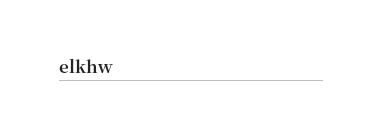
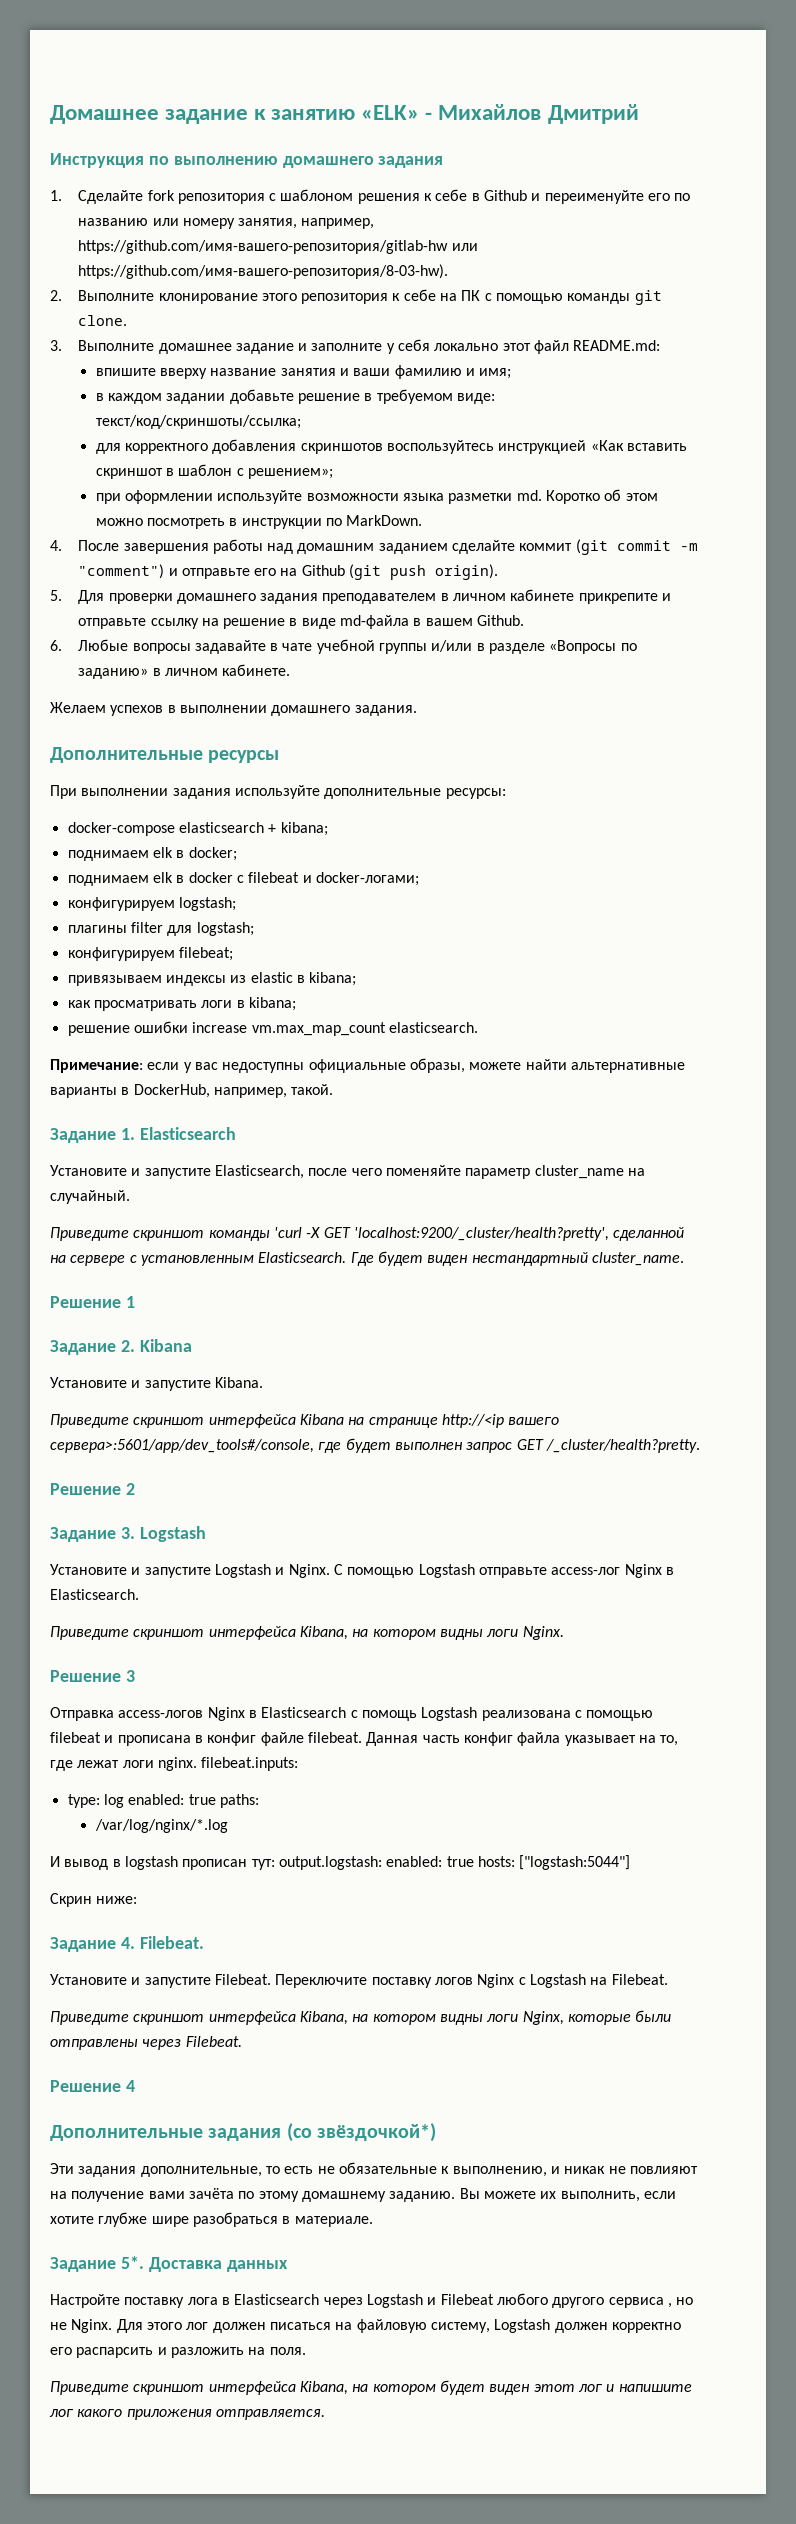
[59,58,113,73] elkhw -> [50,104,639,124] [50,153,444,168] [50,189,691,204] [78,218,375,229] [78,240,478,254] [78,264,449,279] [50,289,662,305] [78,315,128,326] [50,339,661,354] [95,365,512,379] [95,389,496,404] [95,415,301,429] [95,439,688,454] [95,464,334,479] [95,489,658,504] [95,515,423,529] [50,539,698,555] [78,564,499,580] [50,589,672,604] [78,615,525,629] [50,639,637,654] [78,664,291,679] [50,702,417,716] [50,747,280,763] [50,785,506,799] [67,822,328,836] [67,847,237,861] [67,872,419,886] [67,897,236,911] [67,922,254,936] [67,947,233,961] [67,972,357,986] [67,997,296,1011] [67,1021,478,1036] [50,1058,685,1073] [50,1084,334,1098] [50,1127,236,1143] [50,1165,645,1179] [50,1190,130,1204] [50,1227,685,1241] [50,1251,684,1266] [50,1296,135,1308] [50,1339,192,1355] [50,1377,263,1391] [50,1414,560,1428] [50,1438,700,1453] [50,1483,135,1495] [50,1526,206,1542] [50,1564,674,1578] [50,1589,139,1600] [50,1626,564,1640] [50,1670,135,1682] [50,1707,654,1721] [50,1732,679,1746] [50,1757,299,1771] [67,1794,259,1808] [94,1819,228,1833] [50,1855,631,1870] [50,1893,138,1907] [50,1936,204,1952] [50,1974,668,1988] [50,2010,672,2025] [50,2036,242,2050] [50,2080,135,2092] [50,2123,437,2142] [50,2162,698,2177] [50,2188,676,2202] [50,2212,373,2227] [50,2256,288,2272] [50,2293,694,2308] [50,2319,681,2333] [50,2347,306,2358] [50,2380,692,2395] [49,2409,325,2420] Домашнее задание к занятию «ELK» - Михайлов Дмитрий // Инструкция по выполнению домашнего задания // 1. Сделайте fork репозитория c шаблоном решения к себе в Github и переименуйте его по названию или номеру занятия, например, https://github.com/имя-вашего-репозитория/gitlab-hw или https://github.com/имя-вашего-репозитория/8-03-hw). // 2. Выполните клонирование этого репозитория к себе на ПК с помощью команды git clone. // 3. Выполните домашнее задание и заполните у себя локально этот файл README.md: // впишите вверху название занятия и ваши фамилию и имя; // в каждом задании добавьте решение в требуемом виде: текст/код/скриншоты/ссылка; // для корректного добавления скриншотов воспользуйтесь инструкцией «Как вставить скриншот в шаблон с решением»; // при оформлении используйте возможности языка разметки md. Коротко об этом можно посмотреть в инструкции по MarkDown. // 4. После завершения работы над домашним заданием сделайте коммит (git commit -m "comment") и отправьте его на Github (git push origin). // 5. Для проверки домашнего задания преподавателем в личном кабинете прикрепите и отправьте ссылку на решение в виде md-файла в вашем Github. // 6. Любые вопросы задавайте в чате учебной группы и/или в разделе «Вопросы по заданию» в личном кабинете. // Желаем успехов в выполнении домашнего задания. // Дополнительные ресурсы // При выполнении задания используйте дополнительные ресурсы: // docker-compose elasticsearch + kibana; // поднимаем elk в docker; // поднимаем elk в docker с filebeat и docker-логами; // конфигурируем logstash; // плагины filter для logstash; // конфигурируем filebeat; // привязываем индексы из elastic в kibana; // как просматривать логи в kibana; // решение ошибки increase vm.max_map_count elasticsearch. // Примечание: если у вас недоступны официальные образы, можете найти альтернативные варианты в DockerHub, например, такой. // Задание 1. Elasticsearch // Установите и запустите Elasticsearch, после чего поменяйте параметр cluster_name на случайный. // Приведите скриншот команды 'curl -X GET 'localhost:9200/_cluster/health?pretty', сделанной на сервере с установленным Elasticsearch. Где будет виден нестандартный cluster_name. // Решение 1 // Задание 2. Kibana // Установите и запустите Kibana. // Приведите скриншот интерфейса Kibana на странице http://<ip вашего сервера>:5601/app/dev_tools#/console, где будет выполнен запрос GET /_cluster/health?pretty. // Решение 2 // Задание 3. Logstash // Установите и запустите Logstash и Nginx. С помощью Logstash отправьте access-лог Nginx в Elasticsearch. // Приведите скриншот интерфейса Kibana, на котором видны логи Nginx. // Решение 3 // Отправка access-логов Nginx в Elasticsearch с помощь Logstash реализована с помощью filebeat и прописана в конфиг файле filebeat. Данная часть конфиг файла указывает на то, где лежат логи nginx. filebeat.inputs: // type: log enabled: true paths: // /var/log/nginx/*.log // И вывод в logstash прописан тут: output.logstash: enabled: true hosts: ["logstash:5044"] // Скрин ниже: // Задание 4. Filebeat. // Установите и запустите Filebeat. Переключите поставку логов Nginx с Logstash на Filebeat. // Приведите скриншот интерфейса Kibana, на котором видны логи Nginx, которые были отправлены через Filebeat. // Решение 4 // Дополнительные задания (со звёздочкой*) // Эти задания дополнительные, то есть не обязательные к выполнению, и никак не повлияют на получение вами зачёта по этому домашнему заданию. Вы можете их выполнить, если хотите глубже шире разобраться в материале. // Задание 5*. Доставка данных // Настройте поставку лога в Elasticsearch через Logstash и Filebeat любого другого сервиса , но не Nginx. Для этого лог должен писаться на файловую систему, Logstash должен корректно его распарсить и разложить на поля. // Приведите скриншот интерфейса Kibana, на котором будет виден этот лог и напишите лог какого приложения отправляется.

